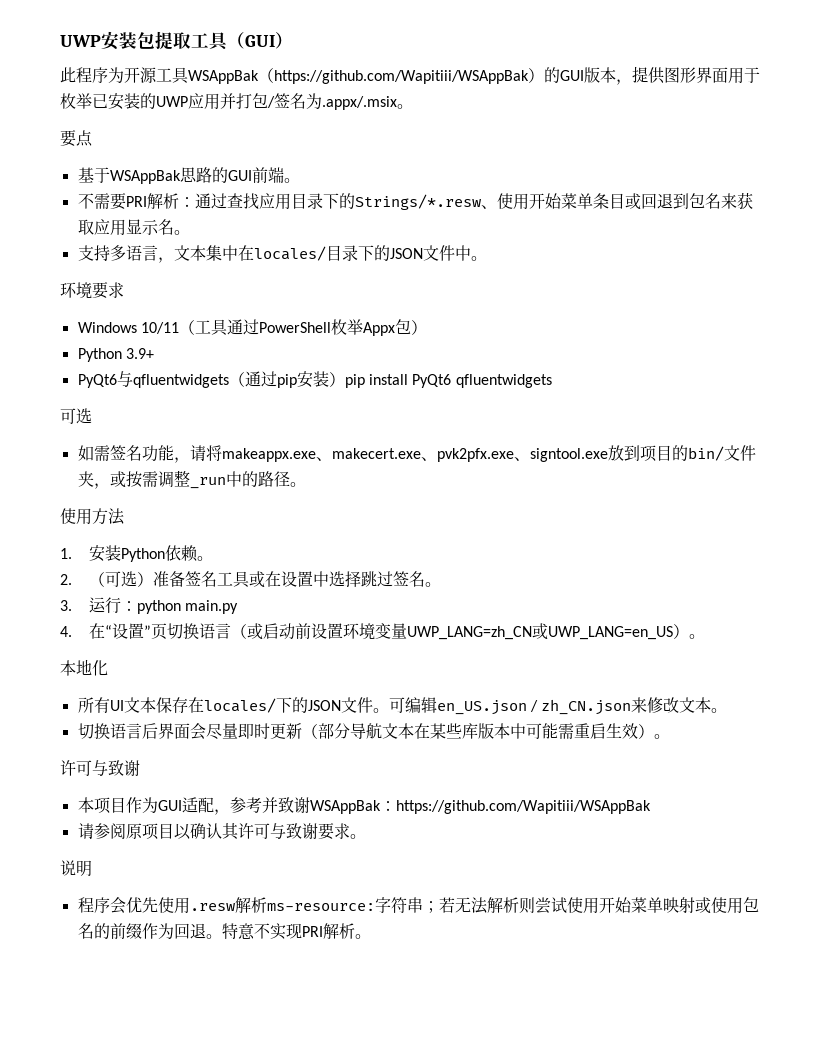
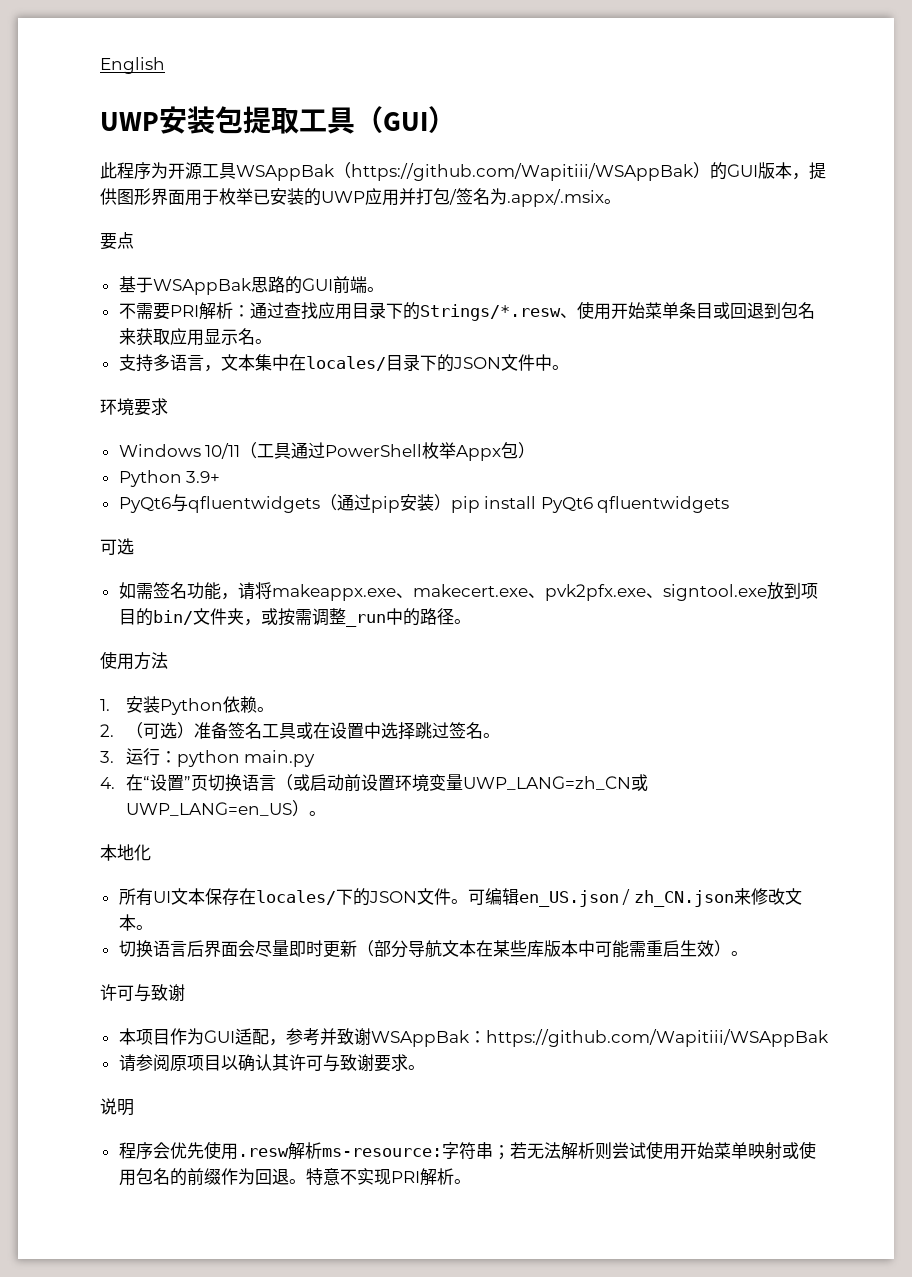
(60, 41) none -> [100,57,165,74] English //

